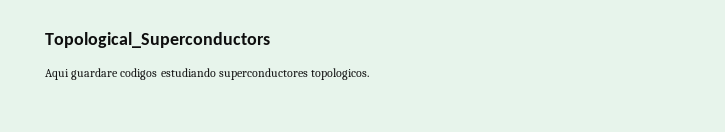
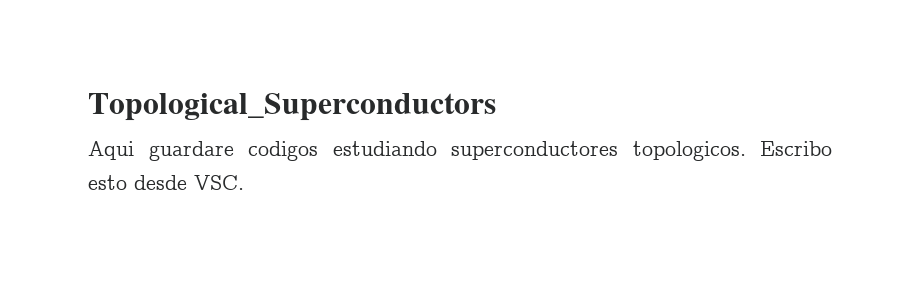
(370, 74) none -> [760,141,832,156] [88,175,244,190] Escribo esto desde VSC.

